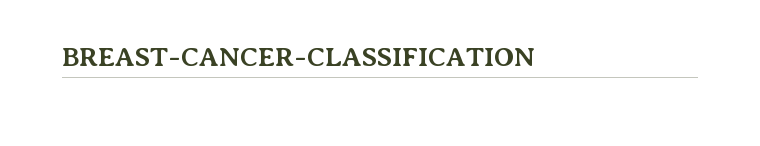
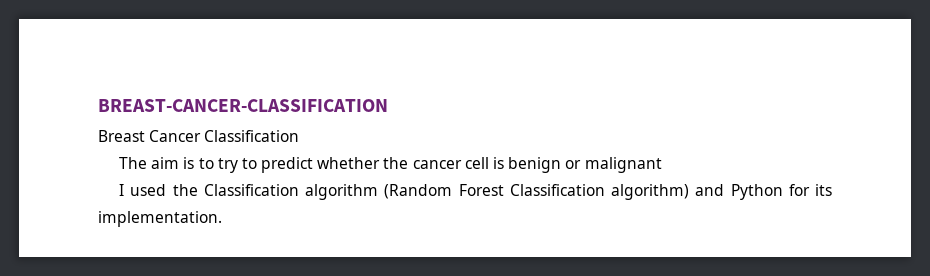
(535, 57) none -> [98,130,300,142] [118,157,662,173] [118,184,832,200] [98,211,222,227] // Breast Cancer Classification // The aim is to try to predict whether the cancer cell is benign or malignant // I used the Classification algorithm (Random Forest Classification algorithm) and Python for its implementation.

